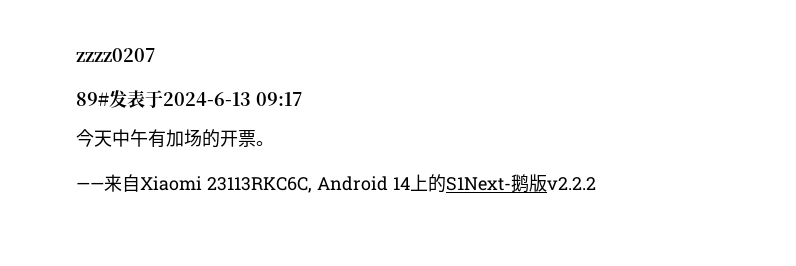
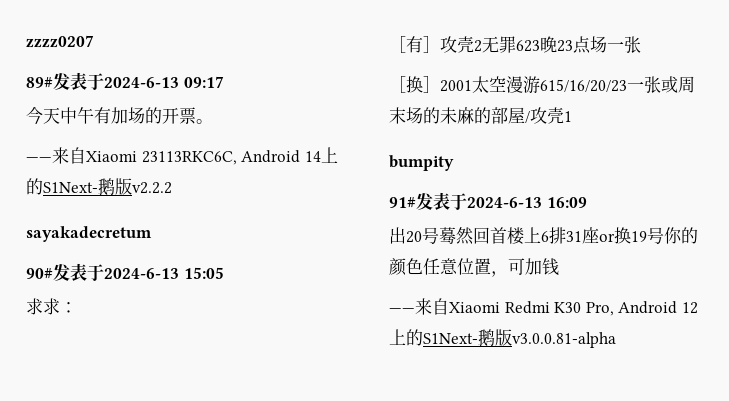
(596, 183) none -> [26,226,152,242] [26,263,224,281] [26,298,77,315] [389,36,641,54] [389,76,695,94] [389,107,572,124] [389,155,454,171] [389,192,587,210] [389,227,698,245] [389,258,559,277] [389,298,698,316] [389,329,616,348] // sayakadecretum // 90#发表于2024-6-13 15:05 // 求求： // ［有］攻壳2无罪623晚23点场一张 // ［换］2001太空漫游615/16/20/23一张或周末场的未麻的部屋/攻壳1 // bumpity // 91#发表于2024-6-13 16:09 // 出20号蓦然回首楼上6排31座or换19号你的颜色任意位置，可加钱 // ——来自Xiaomi Redmi K30 Pro, Android 12上的S1Next-鹅版v3.0.0.81-alpha

